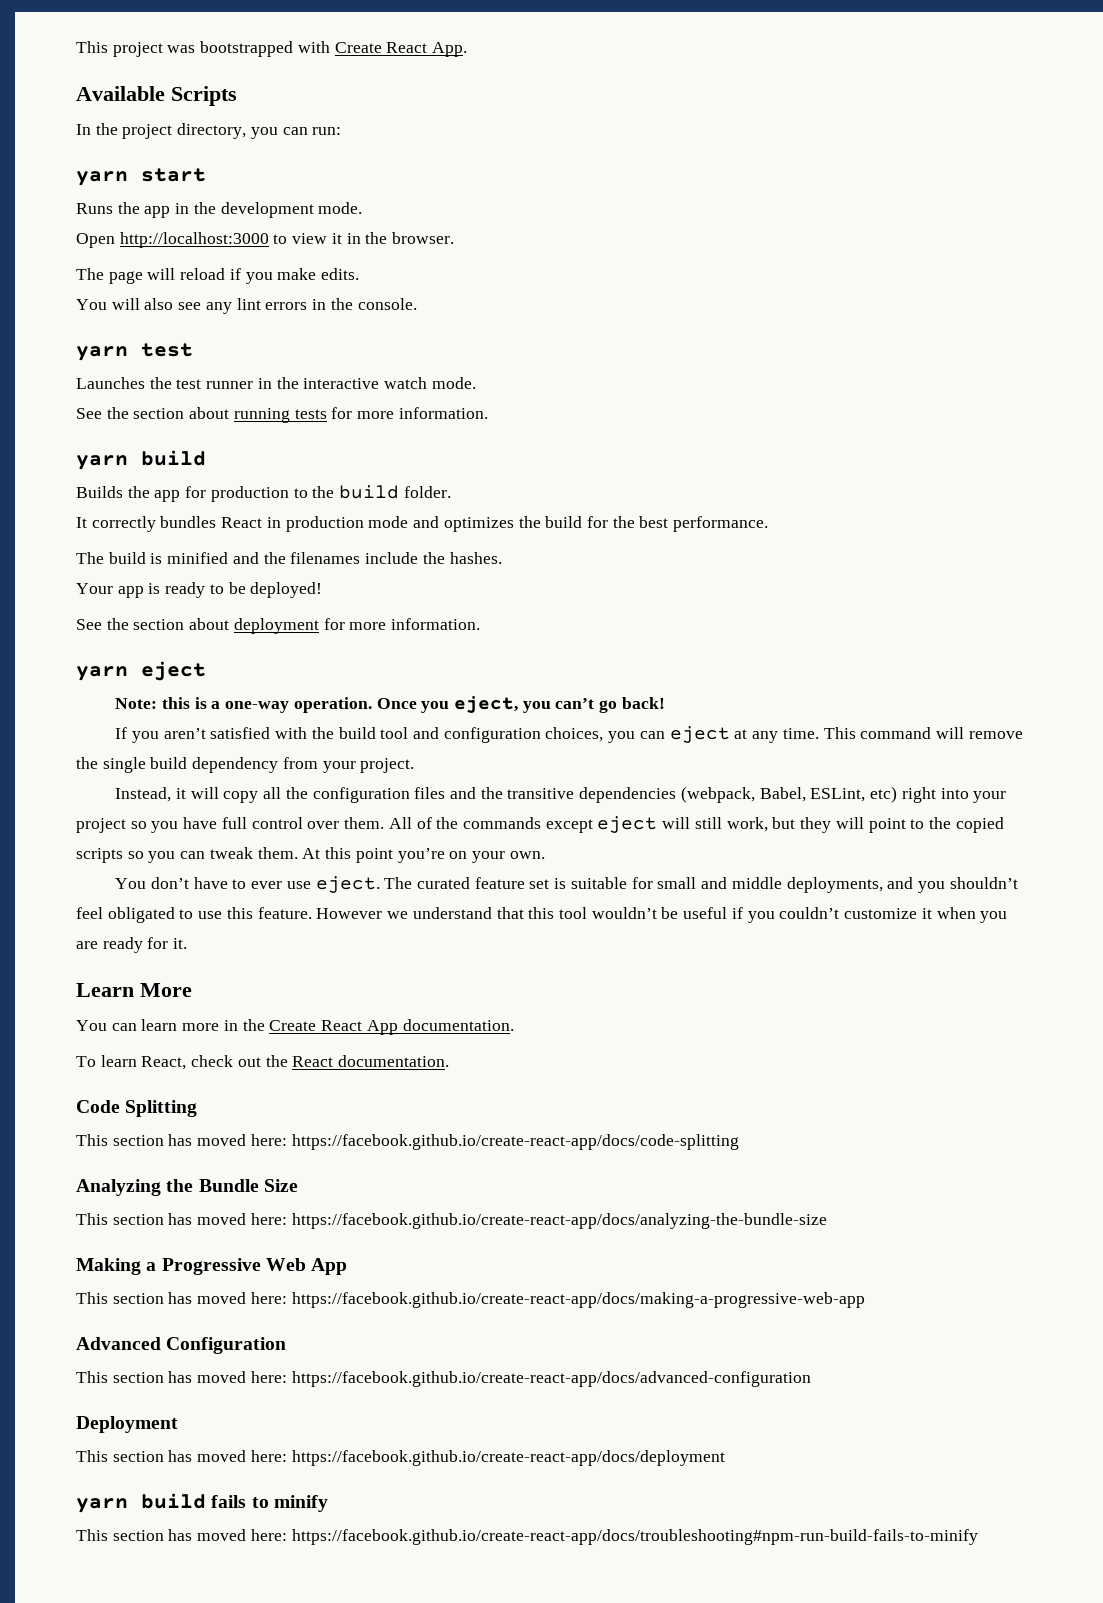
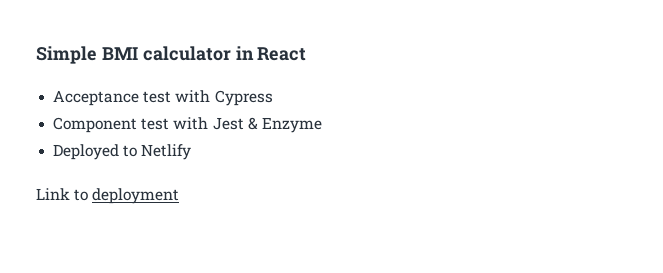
[76,41,468,57] [76,86,237,106] [76,123,342,139] [76,168,206,186] [76,202,363,218] [76,232,455,248] [76,268,360,284] [76,298,417,314] [76,343,193,361] [76,377,476,389] [76,407,488,423] [76,450,206,470] [76,485,451,502] [76,516,769,532] [76,552,502,564] [76,582,323,598] [76,618,481,634] [76,661,206,681] [115,696,665,713] [115,726,1023,743] [76,757,415,773] [115,786,1007,803] [76,816,1004,833] [76,847,545,863] [115,876,1018,893] [76,907,1008,923] [76,937,188,953] [76,983,192,997] [76,1019,514,1035] [76,1055,450,1070] [76,1100,198,1117] [76,1134,739,1150] [76,1179,298,1196] [76,1213,827,1229] [76,1258,348,1275] [76,1292,865,1308] [76,1337,287,1354] [76,1371,811,1387] [76,1416,178,1433] [76,1450,725,1466] [76,1493,328,1513] [76,1529,978,1545] This project was bootstrapped with Create React App. // Available Scripts // In the project directory, you can run: // yarn start // Runs the app in the development mode. // Open http://localhost:3000 to view it in the browser. // The page will reload if you make edits. // You will also see any lint errors in the console. // yarn test // Launches the test runner in the interactive watch mode. // See the section about running tests for more information. // yarn build // Builds the app for production to the build folder. // It correctly bundles React in production mode and optimizes the build for the best performance. // The build is minified and the filenames include the hashes. // Your app is ready to be deployed! // See the section about deployment for more information. // yarn eject // Note: this is a one-way operation. Once you eject, you can’t go back! // If you aren’t satisfied with the build tool and configuration choices, you can eject at any time. This command will remove the single build dependency from your project. // Instead, it will copy all the configuration files and the transitive dependencies (webpack, Babel, ESLint, etc) right into your project so you have full control over them. All of the commands except eject will still work, but they will point to the copied scripts so you can tweak them. At this point you’re on your own. // You don’t have to ever use eject. The curated feature set is suitable for small and middle deployments, and you shouldn’t feel obligated to use this feature. However we understand that this tool wouldn’t be useful if you couldn’t customize it when you are ready for it. // Learn More // You can learn more in the Create React App documentation. // To learn React, check out the React documentation. // Code Splitting // This section has moved here: https://facebook.github.io/create-react-app/docs/code-splitting // Analyzing the Bundle Size // This section has moved here: https://facebook.github.io/create-react-app/docs/analyzing-the-bundle-size // Making a Progressive Web App // This section has moved here: https://facebook.github.io/create-react-app/docs/making-a-progressive-web-app // Advanced Configuration // This section has moved here: https://facebook.github.io/create-react-app/docs/advanced-configuration // Deployment // This section has moved here: https://facebook.github.io/create-react-app/docs/deployment // yarn build fails to minify // This section has moved here: https://facebook.github.io/create-react-app/docs/troubleshooting#npm-run-build-fails-to-minify -> [36,46,307,64] [53,90,273,106] [53,117,322,133] [53,144,192,160] [36,188,180,204] Simple BMI calculator in React // Acceptance test with Cypress // Component test with Jest & Enzyme // Deployed to Netlify // Link to deployment

